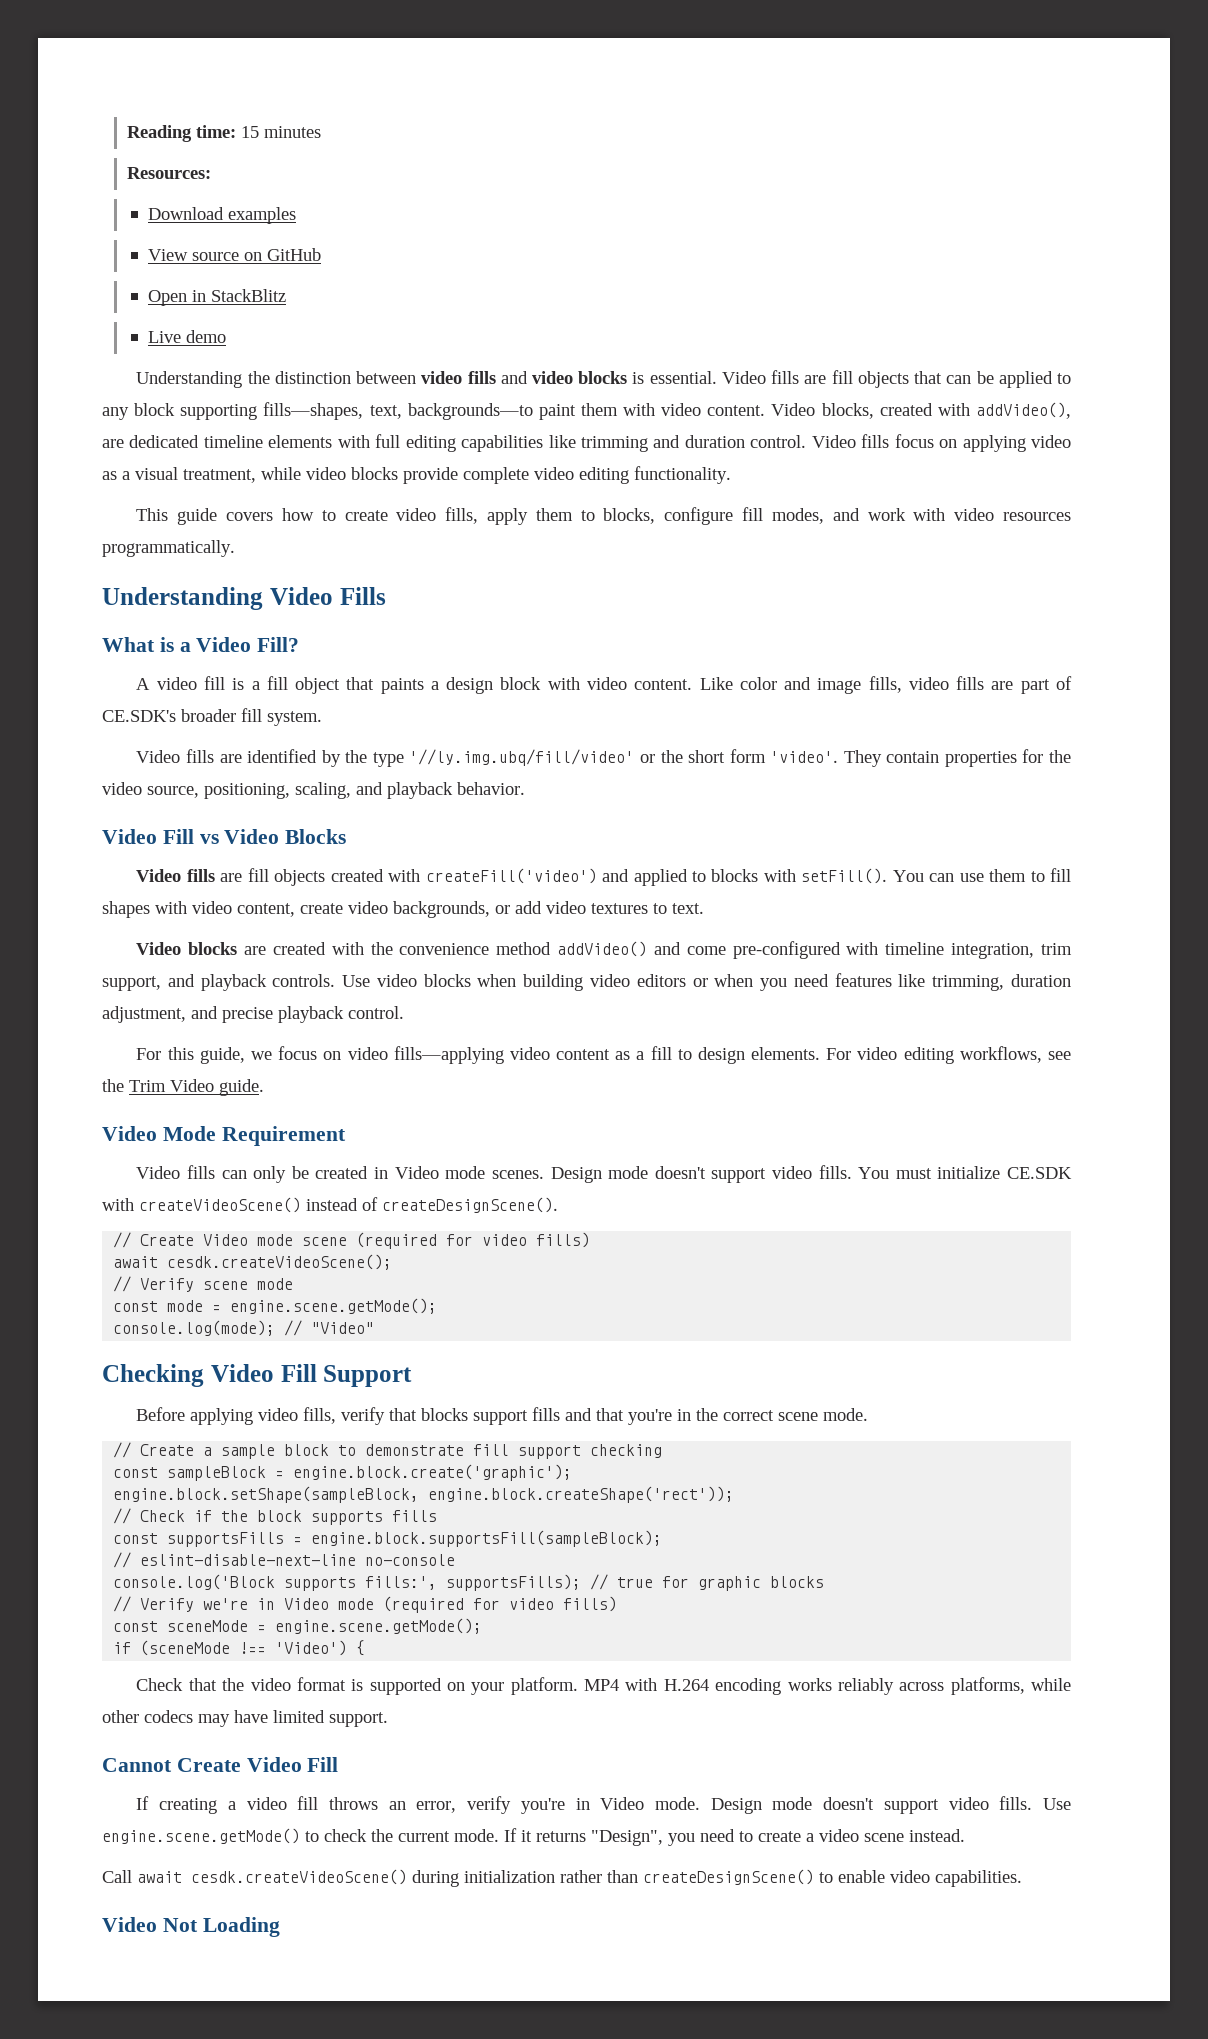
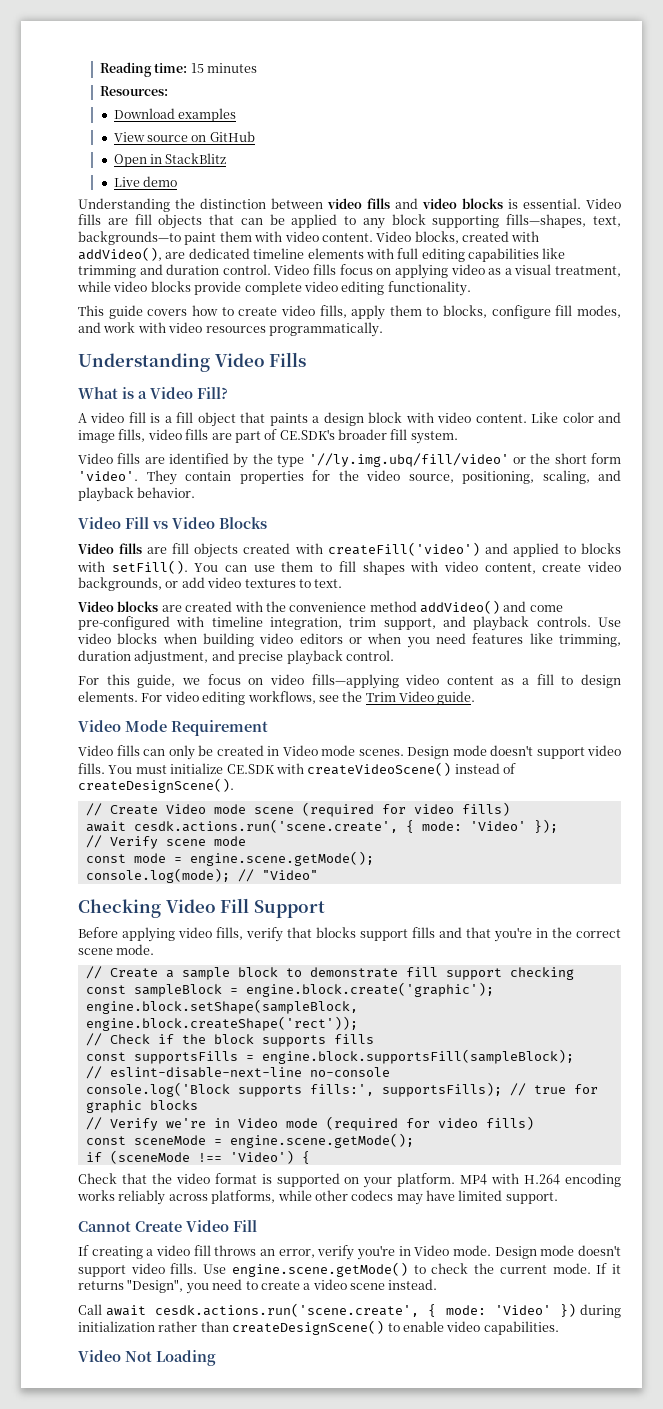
[167,1254,393,1270] cesdk.createVideoScene(); -> [133,819,558,833] cesdk.actions.run('scene.create', { mode: 'Video' });
[191,1869,407,1885] cesdk.createVideoScene() -> [155,1303,577,1317] cesdk.actions.run('scene.create', { mode: 'Video' })

